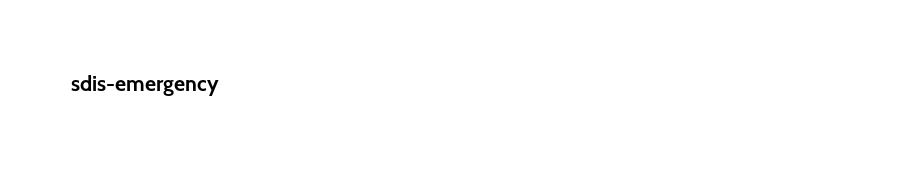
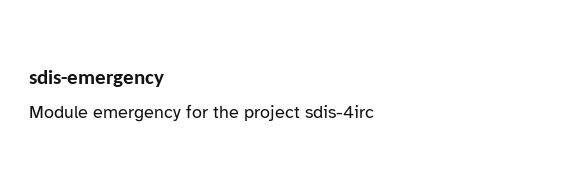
(219, 85) none -> [29,104,374,122] // Module emergency for the project sdis-4irc

